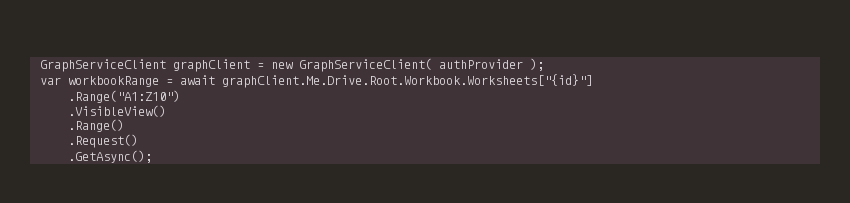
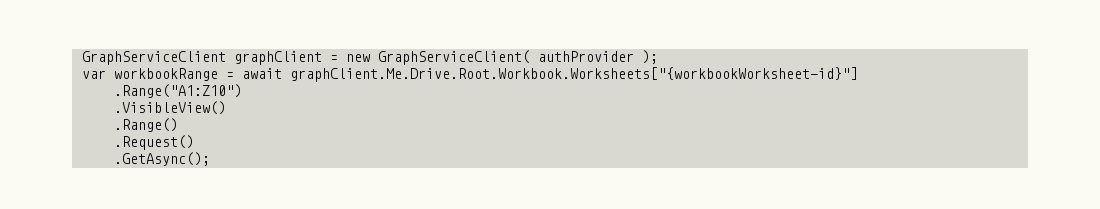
[222,74,594,88] graphClient.Me.Drive.Root.Workbook.Worksheets["{id}"] -> [289,67,858,82] graphClient.Me.Drive.Root.Workbook.Worksheets["{workbookWorksheet-id}"]

